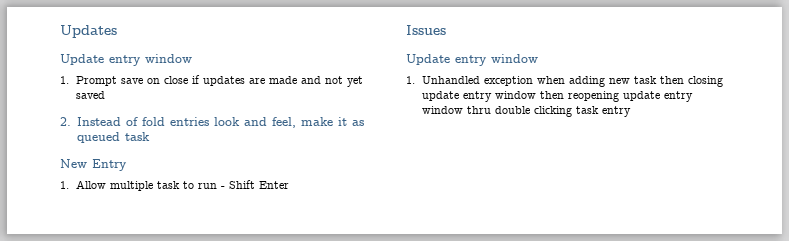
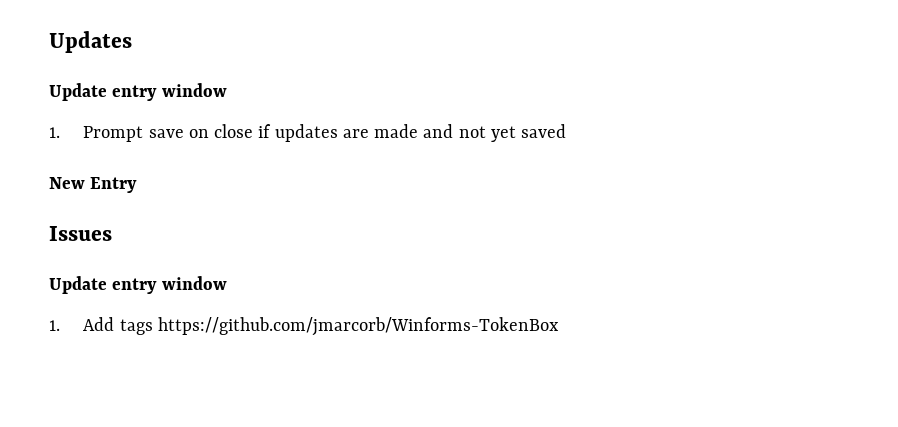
[60,117,364,128] [76,132,150,143] [60,159,127,171] [60,180,289,191] 2. Instead of fold entries look and feel, make it as queued task // New Entry // 1. Allow multiple task to run - Shift Enter -> [49,177,138,193] New Entry
[421,76,723,87] [421,91,693,102] [421,106,631,117] Unhandled exception when adding new task then closing update entry window then reopening update entry window thru double clicking task entry -> [83,317,559,336] Add tags https://github.com/jmarcorb/Winforms-TokenBox

